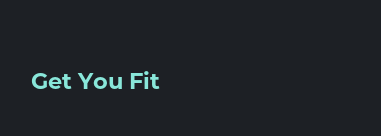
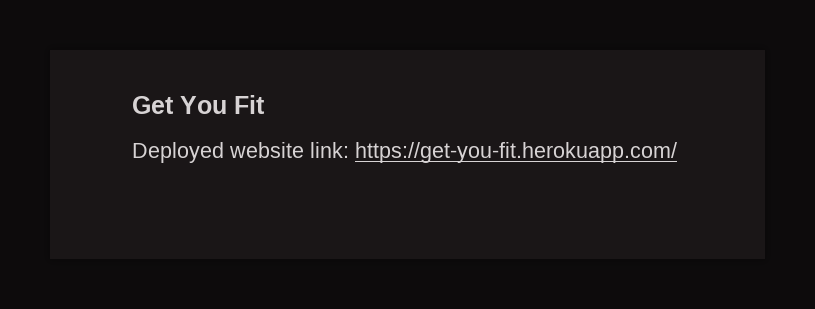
(161, 80) none -> [132,142,677,163] // Deployed website link: https://get-you-fit.herokuapp.com/

